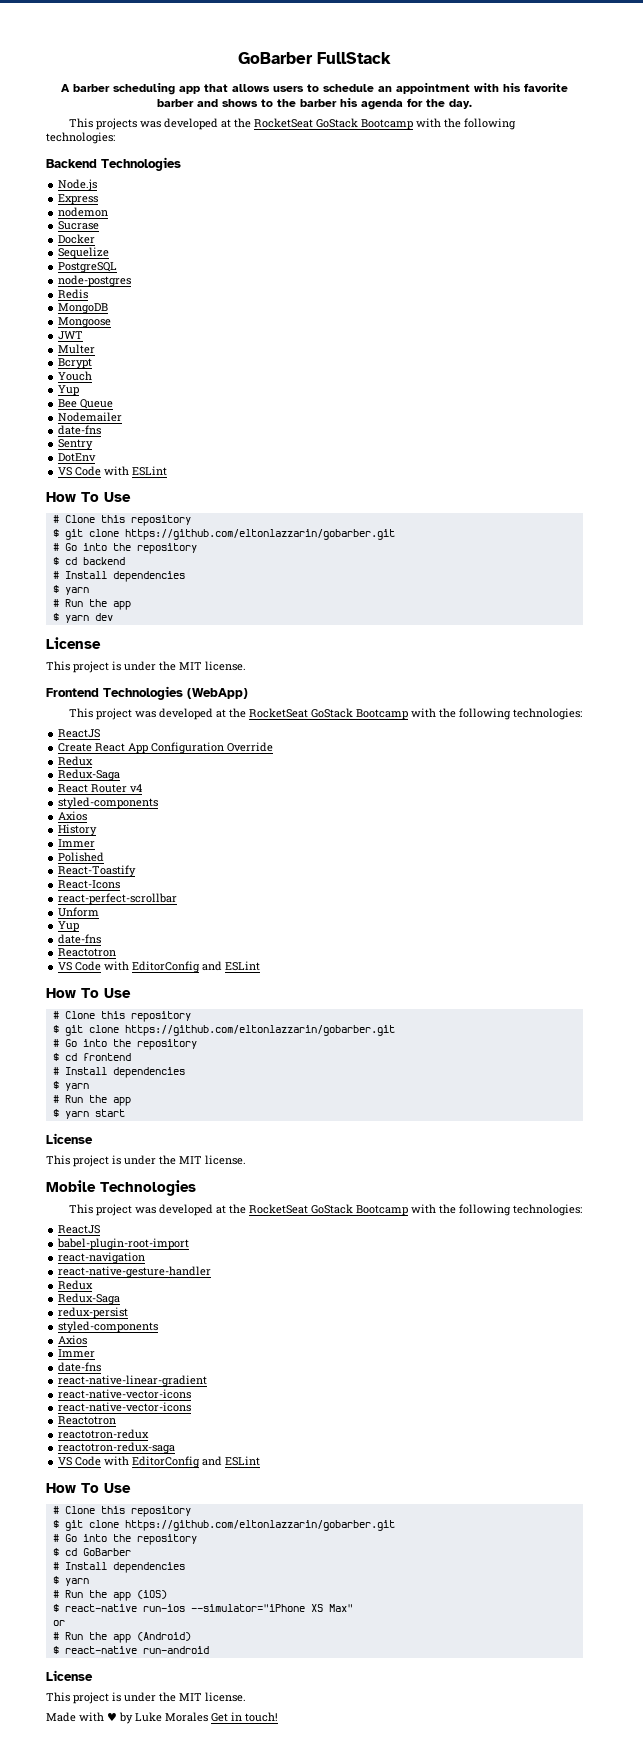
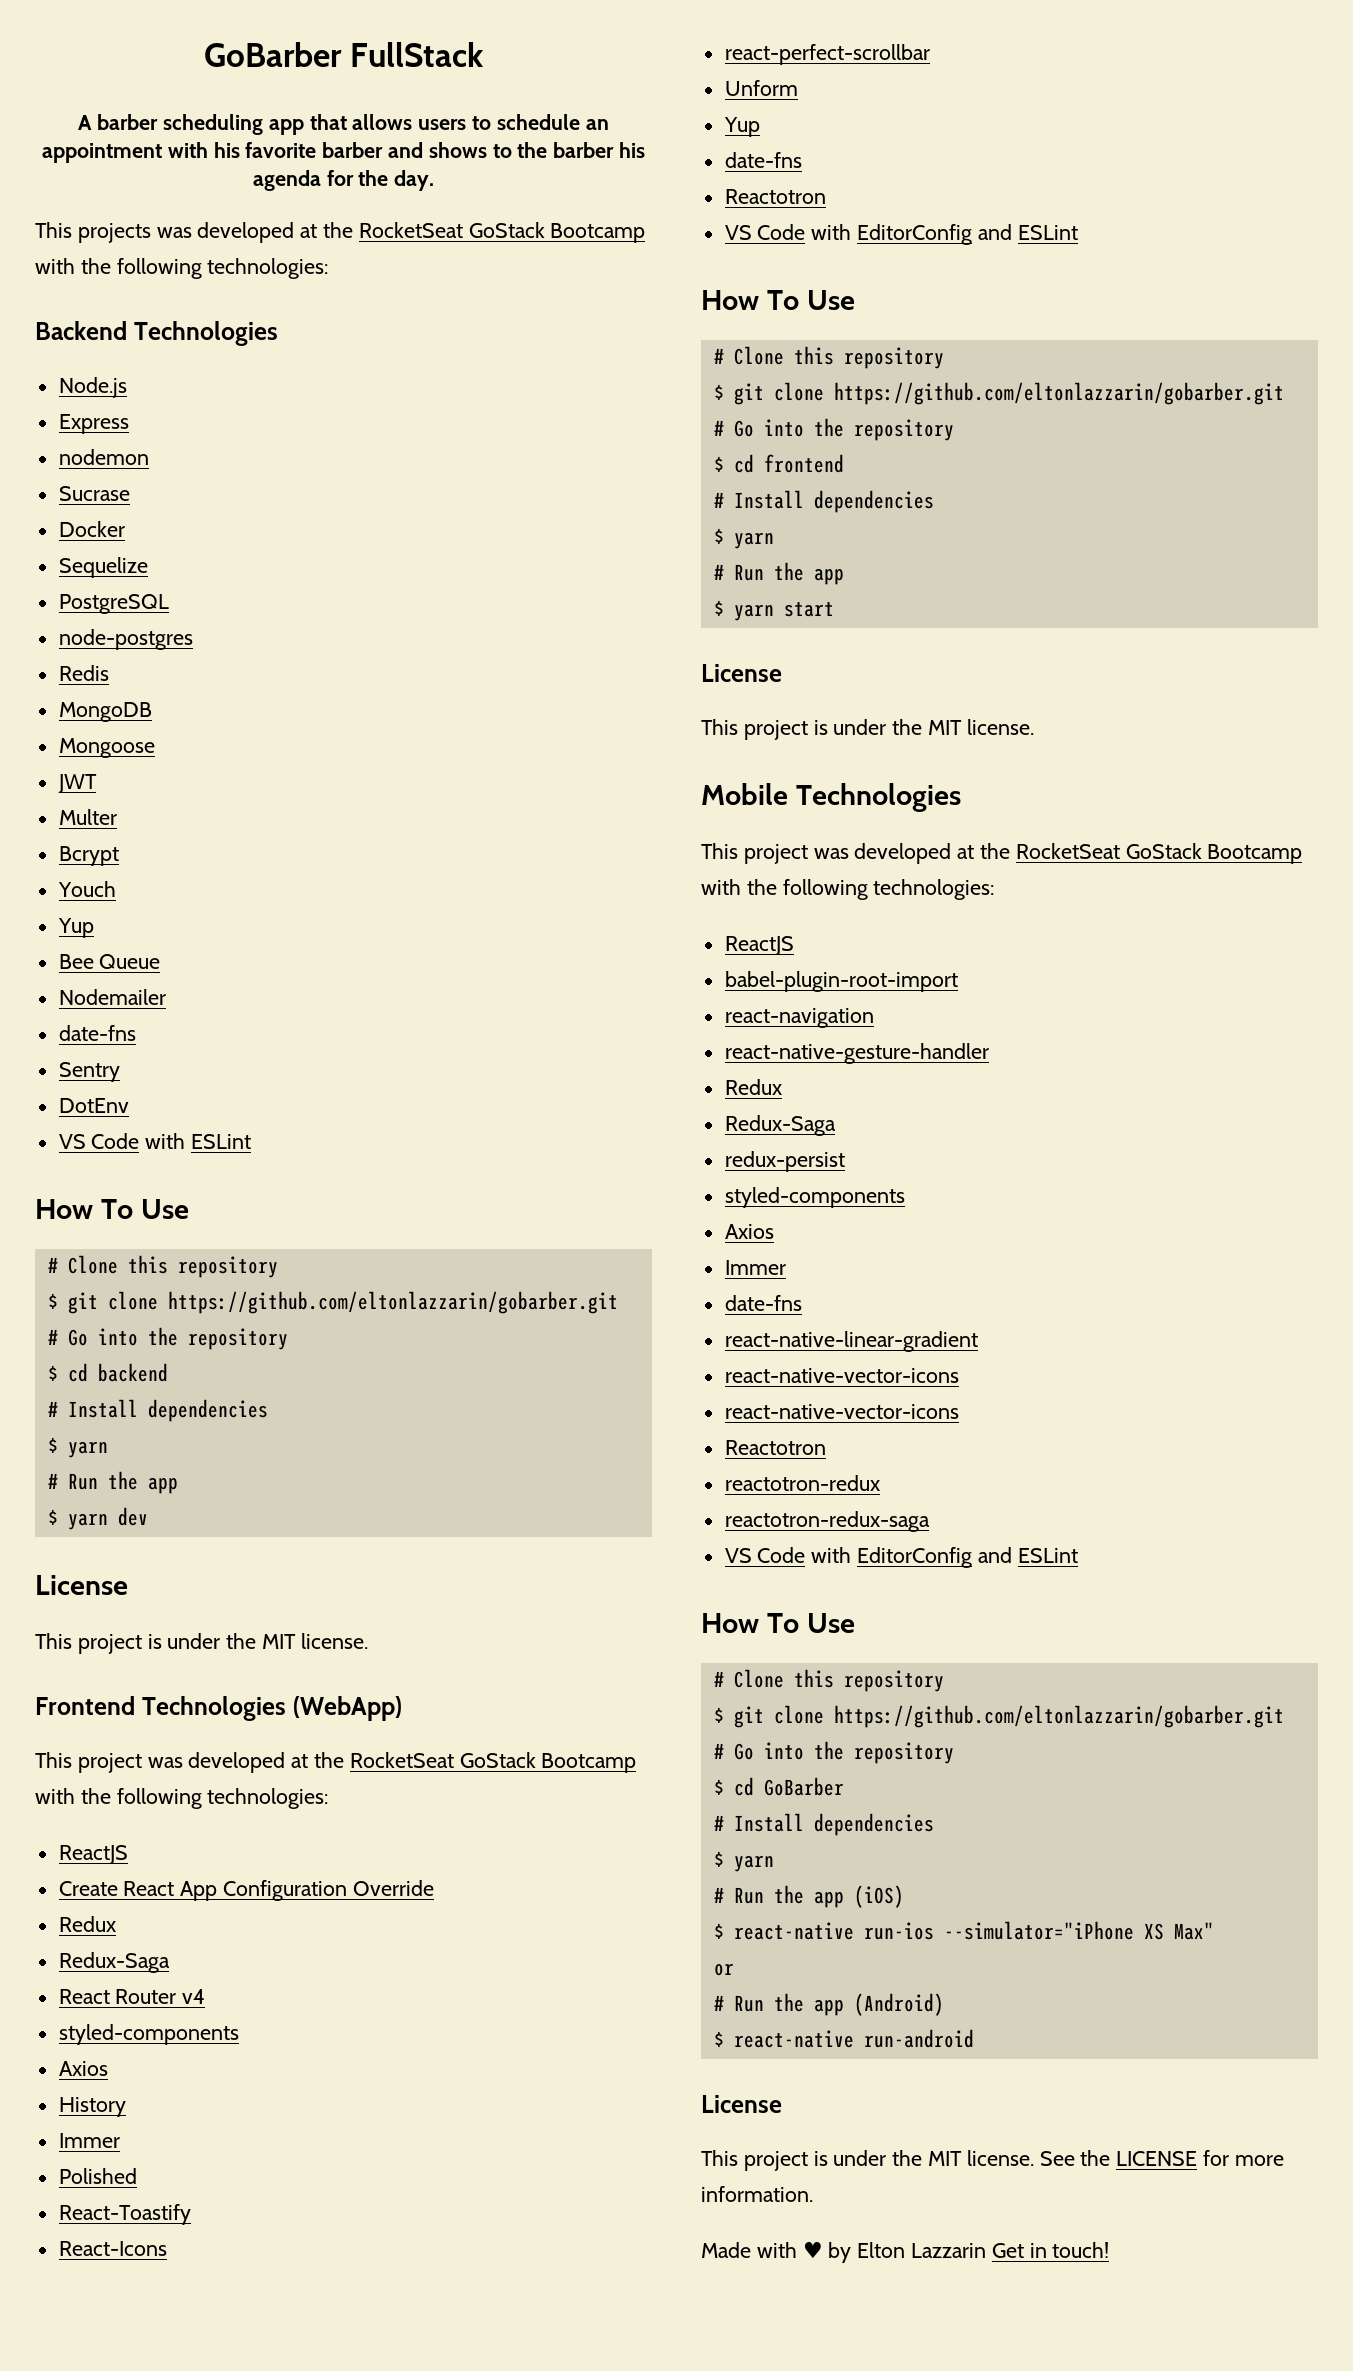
(246, 1697) none -> [1039,2150,1284,2166] [701,2186,813,2202] See the LICENSE for more information.
[135,1712,208,1722] Luke Morales -> [857,2242,987,2258] Elton Lazzarin

